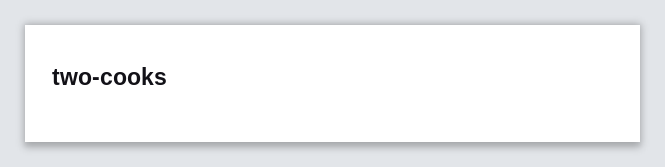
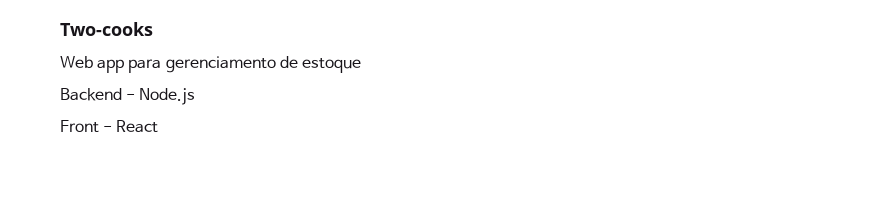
[52,67,167,85] two-cooks -> [60,22,153,36] [60,56,361,73] [60,88,196,105] [60,120,159,133] Two-cooks // Web app para gerenciamento de estoque // Backend - Node.js // Front - React

